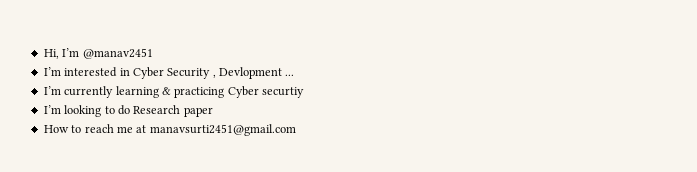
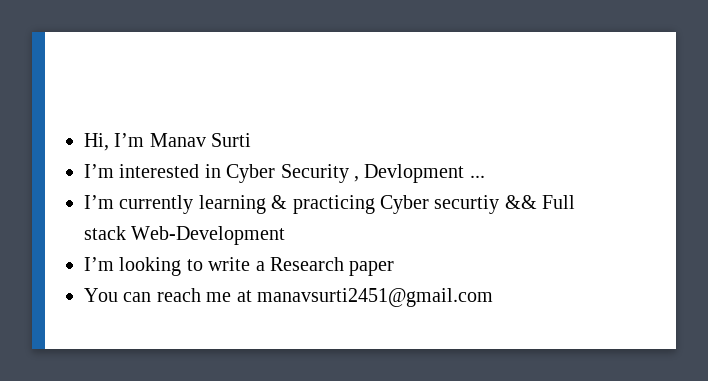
[82,48,153,59] @manav2451 -> [149,133,252,147] Manav Surti
(304, 92) none -> [504,195,576,209] [84,226,286,245] && Full stack Web-Development
[117,105,130,115] do -> [208,257,265,271] write a
[43,125,82,133] How to -> [84,288,152,302] You can

